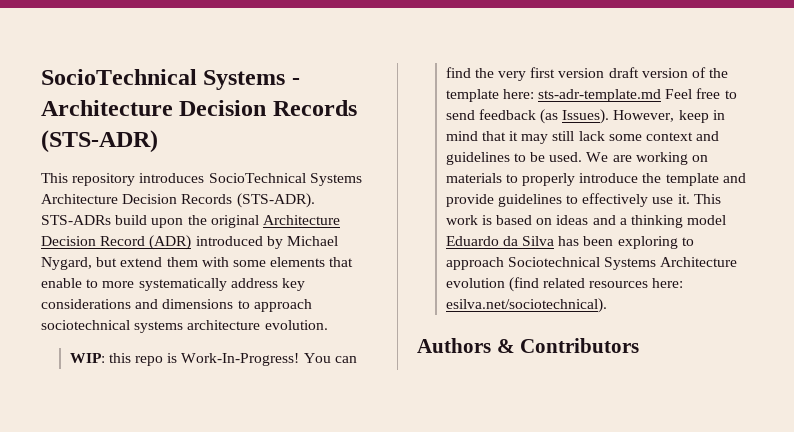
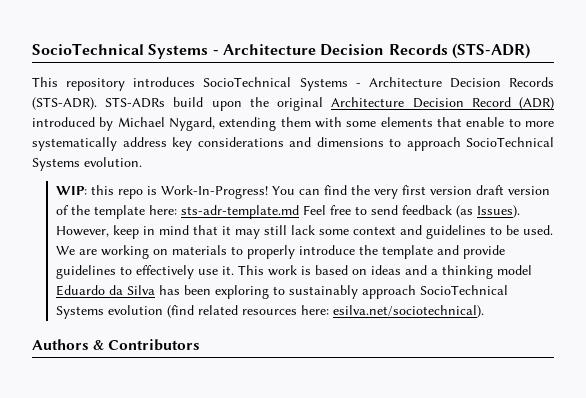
(362, 179) none -> [355,83,361,87] -
[96,257,163,267] but extend -> [219,117,277,131] extending
[41,320,261,333] sociotechnical systems architecture -> [466,137,554,147] [32,158,80,171] SocioTechnical Systems
[445,257,738,270] approach Sociotechnical Systems Architecture -> [289,285,509,299] [56,306,105,319] sustainably approach SocioTechnical Systems

